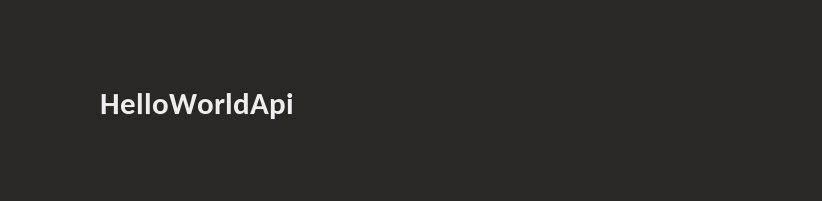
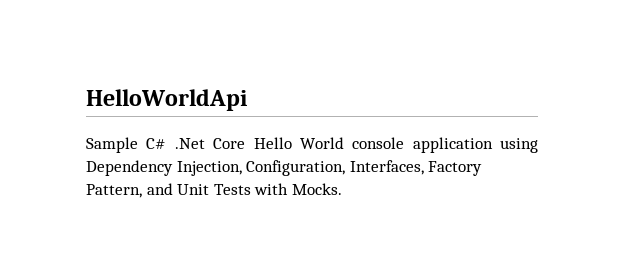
(295, 106) none -> [86,137,538,153] [86,160,483,176] [86,183,342,198] // Sample C# .Net Core Hello World console application using Dependency Injection, Configuration, Interfaces, Factory Pattern, and Unit Tests with Mocks.

